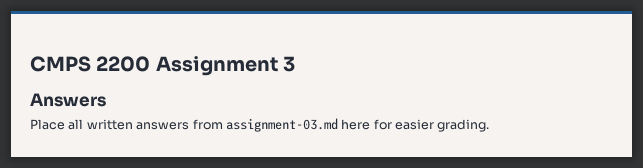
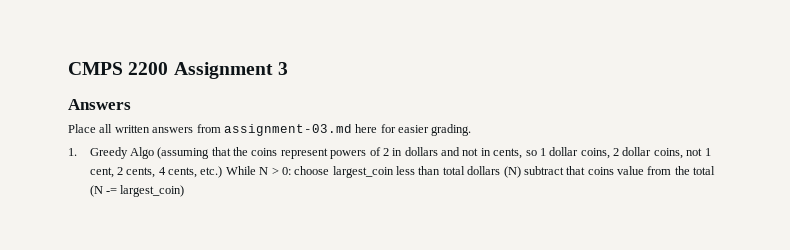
(490, 125) none -> [68,147,711,159] [89,166,716,178] [89,185,185,197] // 1. Greedy Algo (assuming that the coins represent powers of 2 in dollars and not in cents, so 1 dollar coins, 2 dollar coins, not 1 cent, 2 cents, 4 cents, etc.) While N > 0: choose largest_coin less than total dollars (N) subtract that coins value from the total (N -= largest_coin)

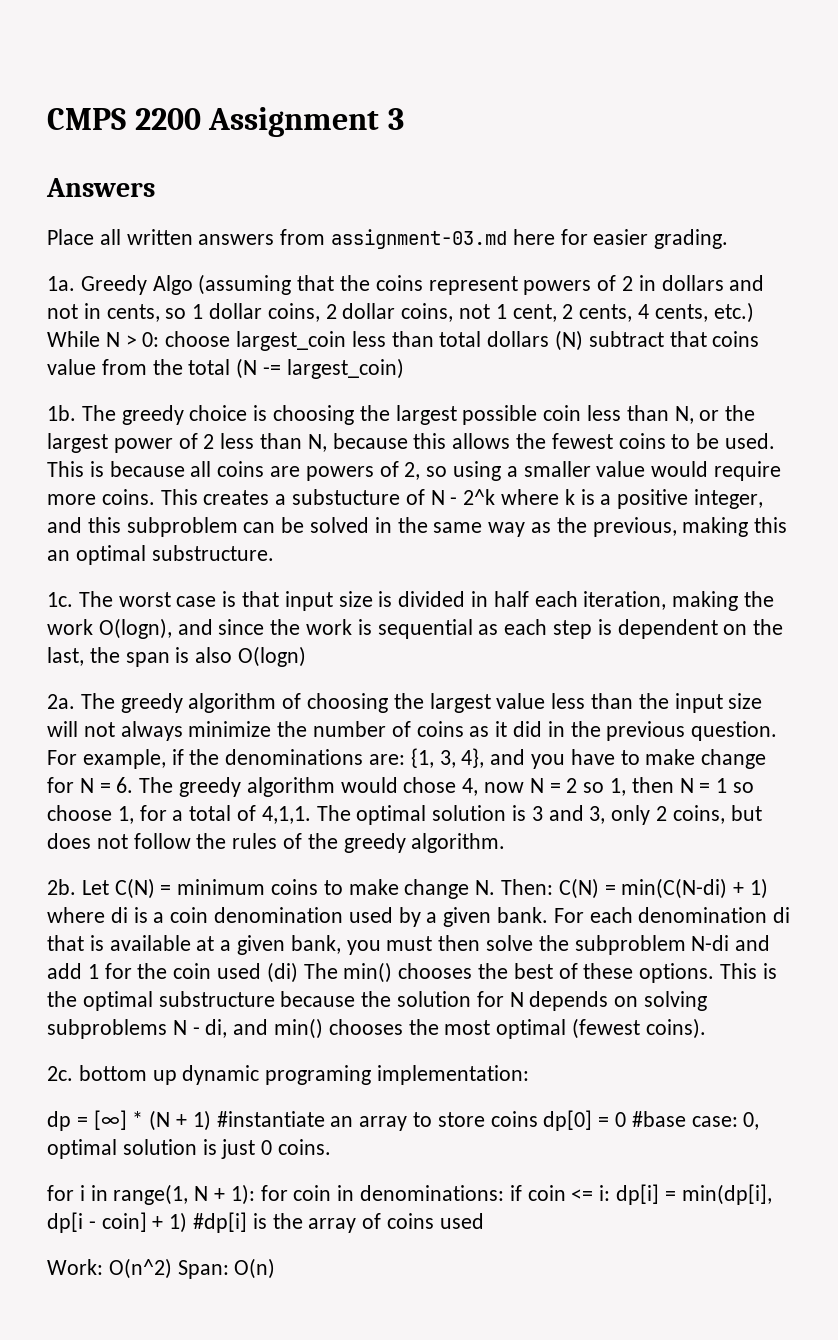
[68,148,77,156] 1. -> [47,276,75,291] 1a.
(185, 191) none -> [47,405,756,425] [47,433,776,453] [47,461,782,481] [47,489,764,509] [47,517,788,537] [47,545,274,565] [47,591,775,611] [47,618,784,639] [47,646,307,667] [47,693,763,713] [47,721,778,741] [47,748,767,769] [47,777,755,797] [47,805,762,825] [47,833,506,853] [47,878,769,899] [47,907,791,927] [47,935,771,955] [47,962,777,983] [47,991,708,1011] [47,1018,706,1039] [47,1065,530,1085] [47,1110,760,1131] [47,1139,332,1159] [47,1184,772,1205] [47,1212,484,1233] [47,1258,276,1279] // 1b. The greedy choice is choosing the largest possible coin less than N, or the largest power of 2 less than N, because this allows the fewest coins to be used. This is because all coins are powers of 2, so using a smaller value would require more coins. This creates a substucture of N - 2^k where k is a positive integer, and this subproblem can be solved in the same way as the previous, making this an optimal substructure. // 1c. The worst case is that input size is divided in half each iteration, making the work O(logn), and since the work is sequential as each step is dependent on the last, the span is also O(logn) // 2a. The greedy algorithm of choosing the largest value less than the input size will not always minimize the number of coins as it did in the previous question. For example, if the denominations are: {1, 3, 4}, and you have to make change for N = 6. The greedy algorithm would chose 4, now N = 2 so 1, then N = 1 so choose 1, for a total of 4,1,1. The optimal solution is 3 and 3, only 2 coins, but does not follow the rules of the greedy algorithm. // 2b. Let C(N) = minimum coins to make change N. Then: C(N) = min(C(N-di) + 1) where di is a coin denomination used by a given bank. For each denomination di that is available at a given bank, you must then solve the subproblem N-di and add 1 for the coin used (di) The min() chooses the best of these options. This is the optimal substructure because the solution for N depends on solving subproblems N - di, and min() chooses the most optimal (fewest coins). // 2c. bottom up dynamic programing implementation: // dp = [∞] * (N + 1) #instantiate an array to store coins dp[0] = 0 #base case: 0, optimal solution is just 0 coins. // for i in range(1, N + 1): for coin in denominations: if coin <= i: dp[i] = min(dp[i], dp[i - coin] + 1) #dp[i] is the array of coins used // Work: O(n^2) Span: O(n)

